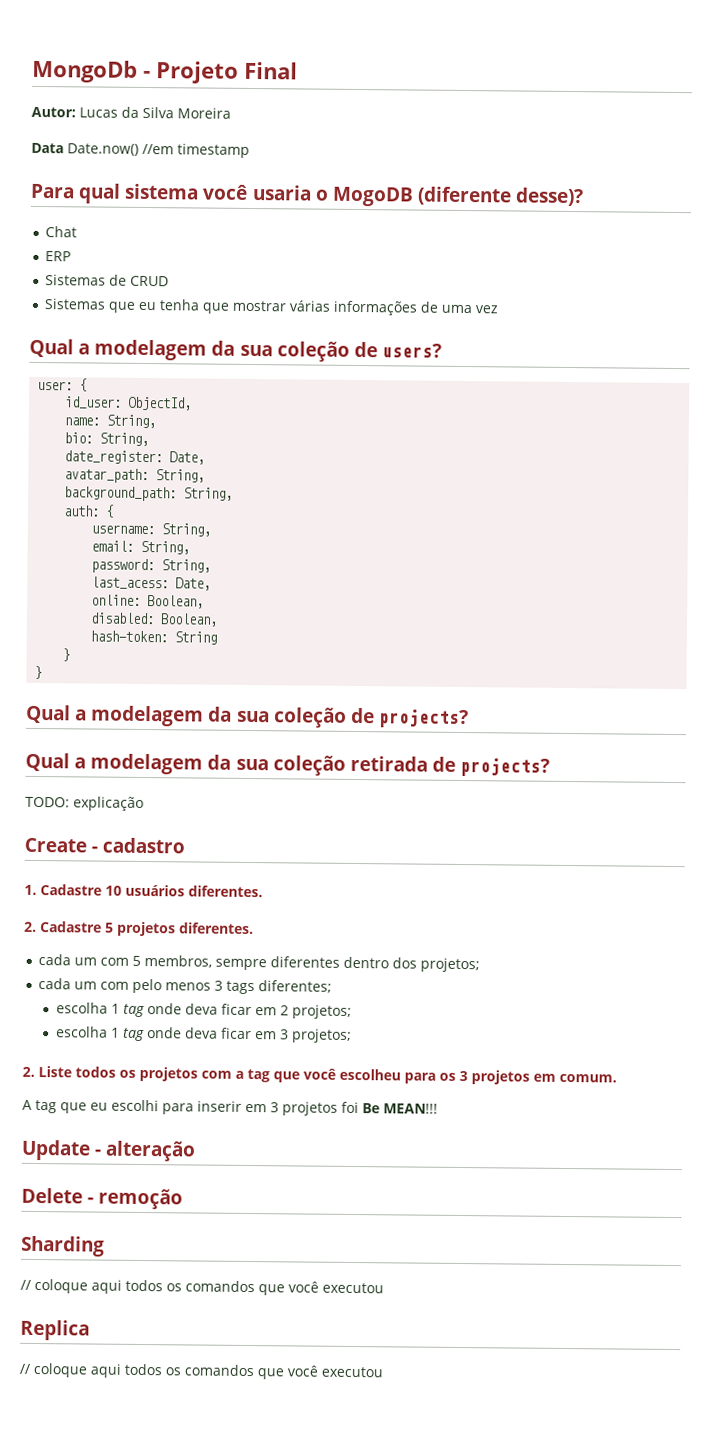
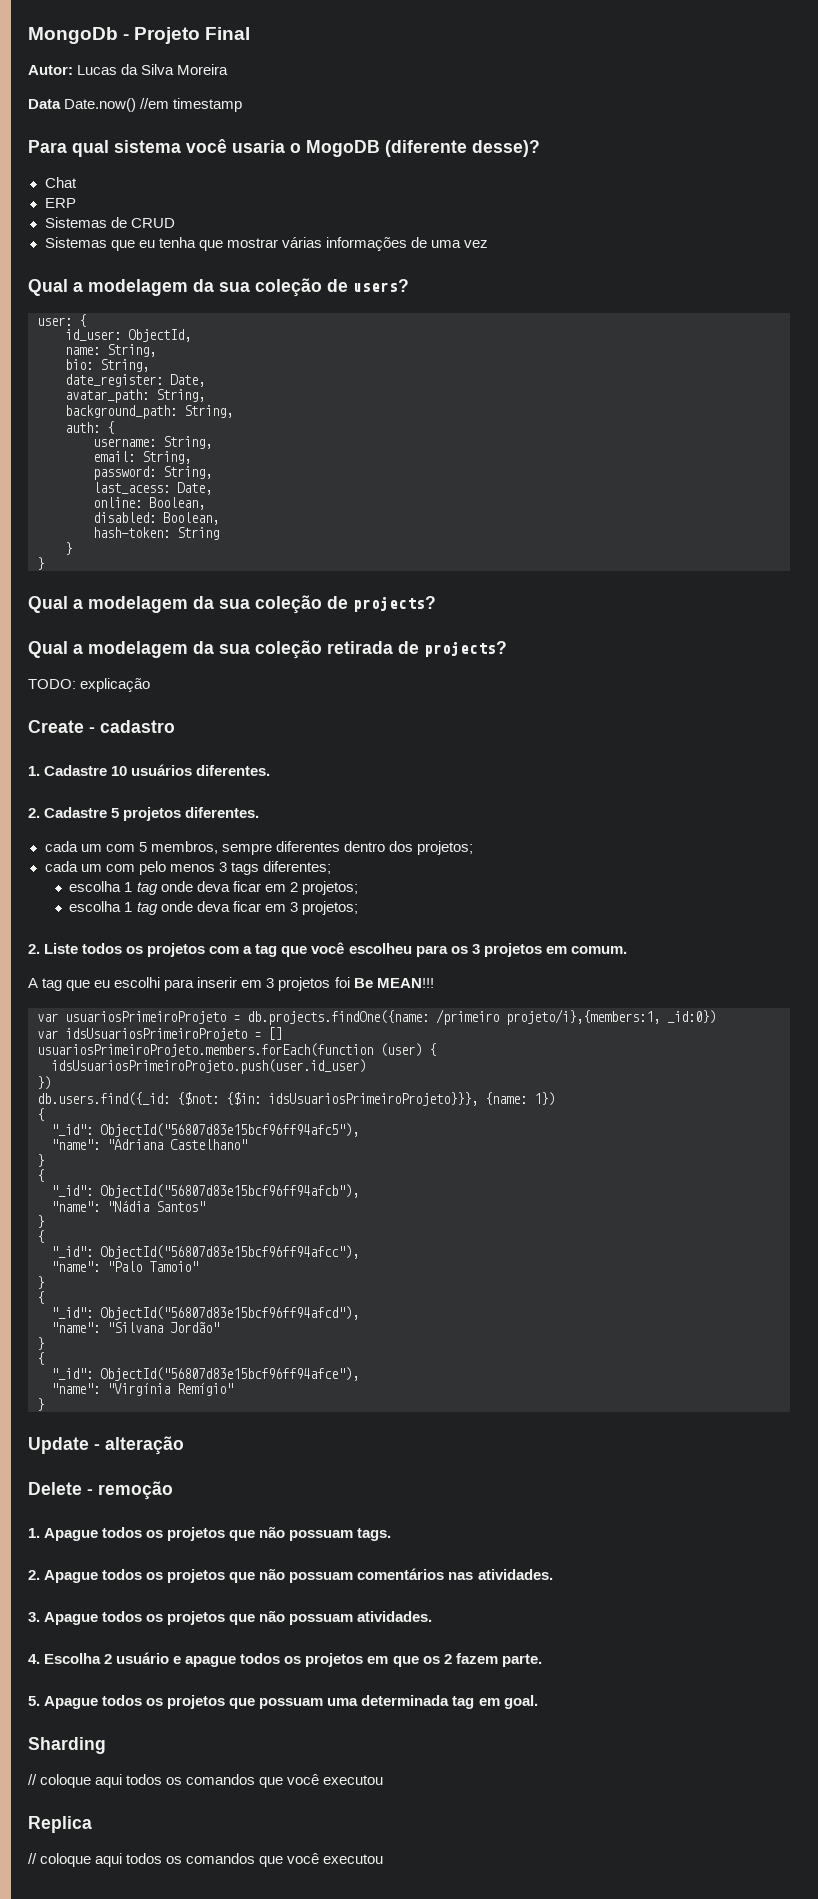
(438, 1108) none -> [37,1009,716,1025] [37,1027,282,1041] [37,1043,436,1057] [51,1059,366,1074] [37,1076,51,1090] [37,1092,555,1106] [37,1108,44,1121] [51,1123,359,1137] [51,1139,247,1150] [37,1154,44,1167] [37,1169,44,1182] [51,1184,359,1198] [51,1200,205,1212] [37,1215,44,1228] [37,1230,44,1243] [51,1245,359,1259] [51,1261,198,1272] [37,1276,44,1289] [37,1291,44,1304] [51,1306,359,1320] [51,1322,219,1333] [37,1337,44,1350] [37,1352,44,1365] [51,1367,359,1381] [51,1383,233,1396] [37,1398,44,1411] // var usuariosPrimeiroProjeto = db.projects.findOne({name: /primeiro projeto/i},{members:1, _id:0}) // var idsUsuariosPrimeiroProjeto = [] // usuariosPrimeiroProjeto.members.forEach(function (user) { // idsUsuariosPrimeiroProjeto.push(user.id_user) // }) // db.users.find({_id: {$not: {$in: idsUsuariosPrimeiroProjeto}}}, {name: 1}) // { // "_id": ObjectId("56807d83e15bcf96ff94afc5"), // "name": "Adriana Castelhano" // } // { // "_id": ObjectId("56807d83e15bcf96ff94afcb"), // "name": "Nádia Santos" // } // { // "_id": ObjectId("56807d83e15bcf96ff94afcc"), // "name": "Palo Tamoio" // } // { // "_id": ObjectId("56807d83e15bcf96ff94afcd"), // "name": "Silvana Jordão" // } // { // "_id": ObjectId("56807d83e15bcf96ff94afce"), // "name": "Virgínia Remígio" // }
(184, 1199) none -> [28,1526,392,1541] [28,1568,553,1583] [28,1610,433,1625] [28,1652,542,1667] [28,1695,538,1709] // 1. Apague todos os projetos que não possuam tags. // 2. Apague todos os projetos que não possuam comentários nas atividades. // 3. Apague todos os projetos que não possuam atividades. // 4. Escolha 2 usuário e apague todos os projetos em que os 2 fazem parte. // 5. Apague todos os projetos que possuam uma determinada tag em goal.

